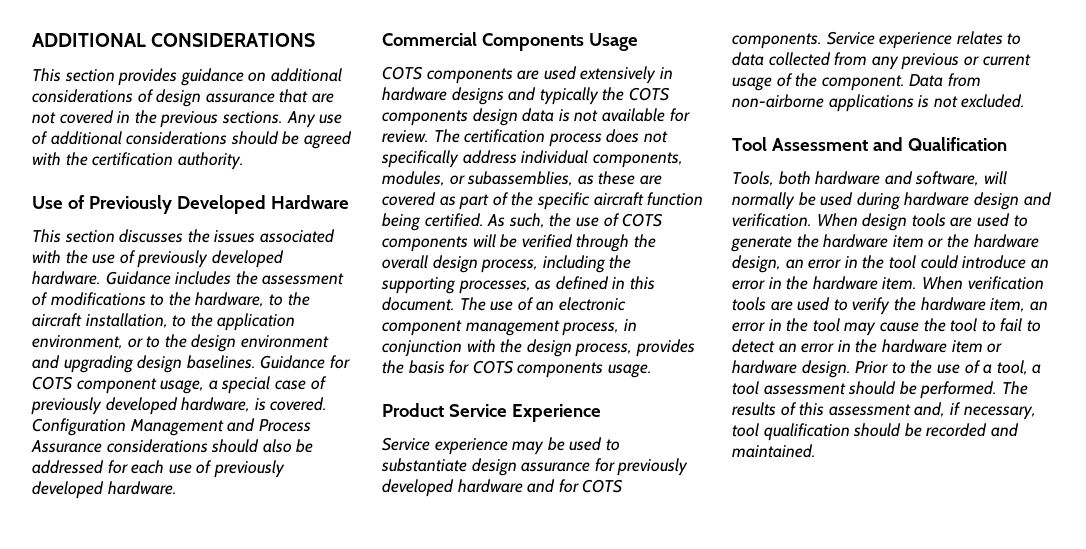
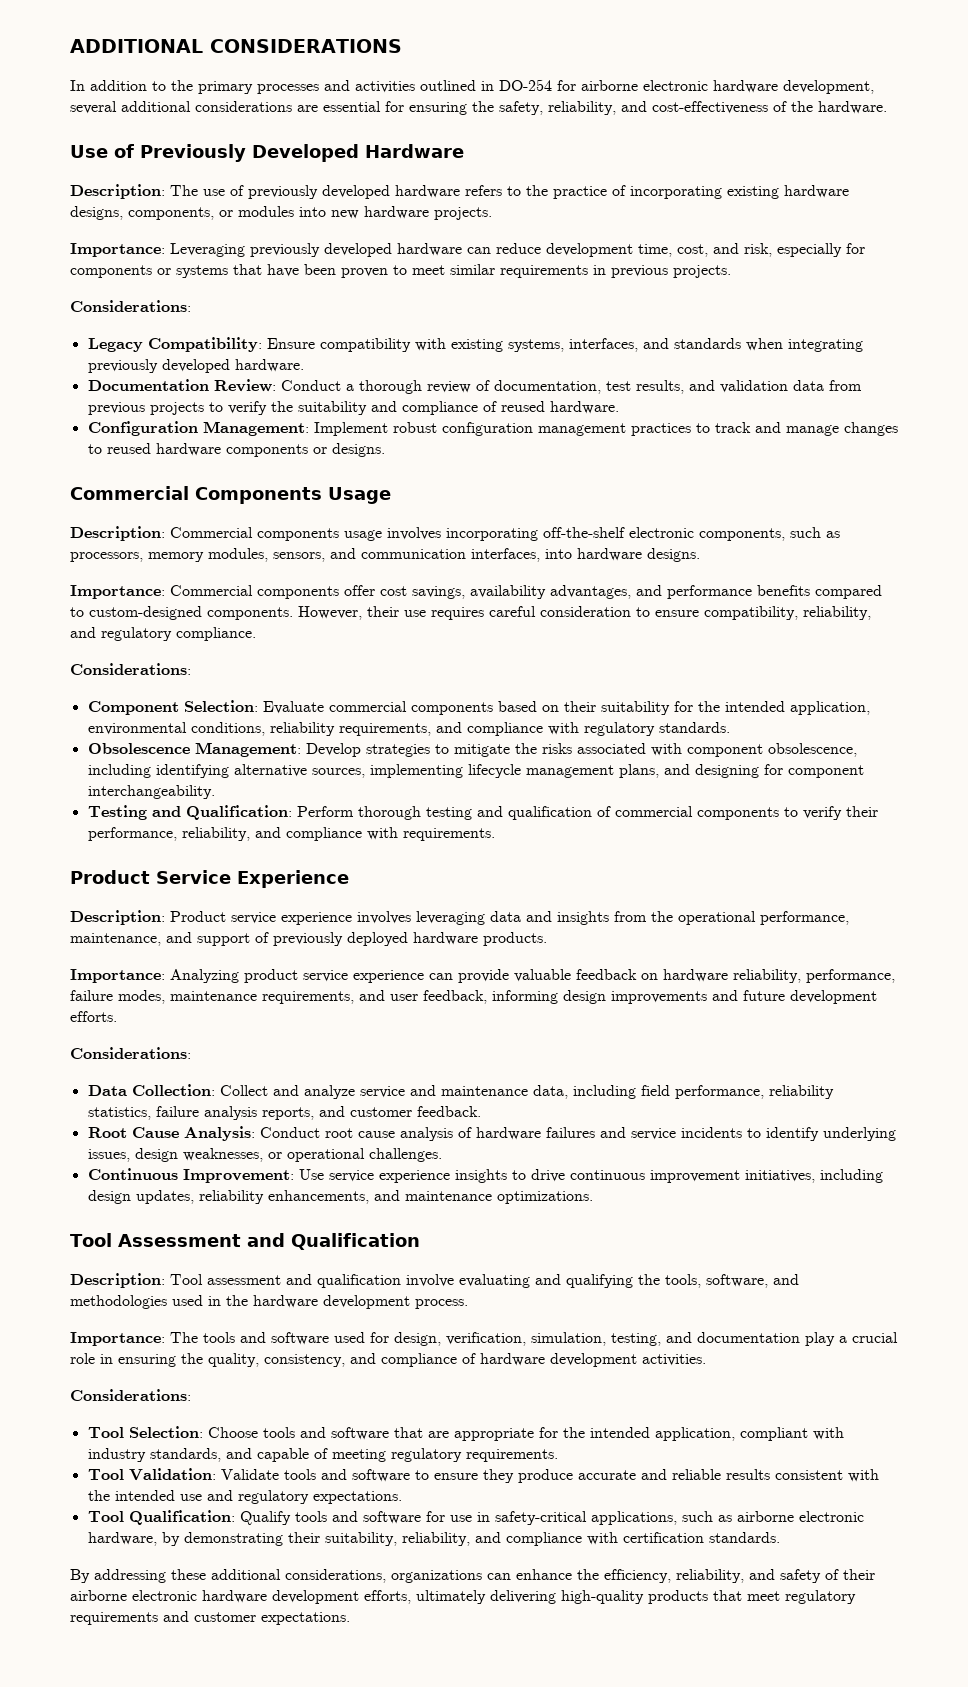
[32,68,342,86] [32,89,334,107] [32,110,343,128] [32,131,352,149] [32,152,244,170] This section provides guidance on additional considerations of design assurance that are not covered in the previous sections. Any use of additional considerations should be agreed with the certification authority. -> [70,79,874,94] [70,101,887,115] In addition to the primary processes and activities outlined in DO-254 for airborne electronic hardware development, several additional considerations are essential for ensuring the safety, reliability, and cost-effectiveness of the hardware.
[32,229,335,243] [32,250,284,268] [32,271,345,285] [32,292,310,307] [32,313,296,331] [32,334,329,352] [32,355,350,373] [32,376,327,394] [31,397,328,415] [32,418,311,436] [31,439,314,453] [32,460,285,478] [32,481,177,499] [382,32,638,51] [382,66,673,84] [382,87,670,105] [382,108,690,126] [382,129,668,147] [381,150,683,168] [382,171,662,186] [382,192,704,210] [382,213,664,231] [382,234,656,252] [382,255,632,273] [381,276,655,294] [382,297,626,311] [382,319,637,336] [382,339,695,357] [382,360,652,378] [382,403,601,422] [382,437,620,455] [381,458,689,476] [382,479,624,497] [732,31,1022,49] [732,52,1031,70] [732,73,981,91] [732,94,1026,112] [732,137,1007,151] [732,171,1007,186] [732,192,1052,210] [732,213,1028,231] [731,234,1039,252] [732,255,1049,273] [732,276,1044,290] [732,297,1048,315] [732,318,1041,336] [732,339,1003,353] [732,360,1042,378] [732,381,1028,399] [732,402,1036,420] [732,423,1019,441] [732,444,816,458] This section discusses the issues associated with the use of previously developed hardware. Guidance includes the assessment of modifications to the hardware, to the aircraft installation, to the application environment, or to the design environment and upgrading design baselines. Guidance for COTS component usage, a special case of previously developed hardware, is covered. Configuration Management and Process Assurance considerations should also be addressed for each use of previously developed hardware. // Commercial Components Usage // COTS components are used extensively in hardware designs and typically the COTS components design data is not available for review. The certification process does not specifically address individual components, modules, or subassemblies, as these are covered as part of the specific aircraft function being certified. As such, the use of COTS components will be verified through the overall design process, including the supporting processes, as defined in this document. The use of an electronic component management process, in conjunction with the design process, provides the basis for COTS components usage. // Product Service Experience // Service experience may be used to substantiate design assurance for previously developed hardware and for COTS components. Service experience relates to data collected from any previous or current usage of the component. Data from non-airborne applications is not excluded. // Tool Assessment and Qualification // Tools, both hardware and software, will normally be used during hardware design and verification. When design tools are used to generate the hardware item or the hardware design, an error in the tool could introduce an error in the hardware item. When verification tools are used to verify the hardware item, an error in the tool may cause the tool to fail to detect an error in the hardware item or hardware design. Prior to the use of a tool, a tool assessment should be performed. The results of this assessment and, if necessary, tool qualification should be recorded and maintained. -> [70,184,849,199] [70,206,492,220] [70,243,865,257] [70,264,731,278] [70,300,191,312] [87,337,863,352] [87,359,304,373] [87,379,862,394] [87,401,619,415] [87,421,898,436] [87,443,385,457] [70,486,391,504] [70,526,840,541] [70,548,700,562] [70,585,882,599] [70,606,871,620] [70,627,256,641] [70,663,191,675] [87,700,870,715] [87,722,730,736] [87,742,857,757] [87,764,864,778] [87,785,215,799] [87,805,878,820] [87,827,495,841] [70,870,349,888] [70,910,849,925] [70,932,547,946] [70,969,895,983] [70,990,877,1004] [70,1011,117,1022] [70,1047,191,1059] [87,1084,834,1099] [87,1106,481,1120] [87,1126,896,1141] [87,1148,442,1162] [87,1168,883,1183] [87,1190,593,1204] [70,1233,420,1250] [70,1273,799,1288] [70,1295,468,1309] [70,1332,898,1346] [70,1353,706,1367] [70,1389,191,1401] [87,1426,844,1441] [87,1448,558,1462] [87,1468,879,1483] [87,1490,402,1504] [87,1510,864,1525] [87,1532,780,1546] [70,1569,875,1583] [70,1590,856,1604] [70,1611,350,1625] Description: The use of previously developed hardware refers to the practice of incorporating existing hardware designs, components, or modules into new hardware projects. // Importance: Leveraging previously developed hardware can reduce development time, cost, and risk, especially for components or systems that have been proven to meet similar requirements in previous projects. // Considerations: // Legacy Compatibility: Ensure compatibility with existing systems, interfaces, and standards when integrating previously developed hardware. // Documentation Review: Conduct a thorough review of documentation, test results, and validation data from previous projects to verify the suitability and compliance of reused hardware. // Configuration Management: Implement robust configuration management practices to track and manage changes to reused hardware components or designs. // Commercial Components Usage // Description: Commercial components usage involves incorporating off-the-shelf electronic components, such as processors, memory modules, sensors, and communication interfaces, into hardware designs. // Importance: Commercial components offer cost savings, availability advantages, and performance benefits compared to custom-designed components. However, their use requires careful consideration to ensure compatibility, reliability, and regulatory compliance. // Considerations: // Component Selection: Evaluate commercial components based on their suitability for the intended application, environmental conditions, reliability requirements, and compliance with regulatory standards. // Obsolescence Management: Develop strategies to mitigate the risks associated with component obsolescence, including identifying alternative sources, implementing lifecycle management plans, and designing for component interchangeability. // Testing and Qualification: Perform thorough testing and qualification of commercial components to verify their performance, reliability, and compliance with requirements. // Product Service Experience // Description: Product service experience involves leveraging data and insights from the operational performance, maintenance, and support of previously deployed hardware products. // Importance: Analyzing product service experience can provide valuable feedback on hardware reliability, performance, failure modes, maintenance requirements, and user feedback, informing design improvements and future development efforts. // Considerations: // Data Collection: Collect and analyze service and maintenance data, including field performance, reliability statistics, failure analysis reports, and customer feedback. // Root Cause Analysis: Conduct root cause analysis of hardware failures and service incidents to identify underlying issues, design weaknesses, or operational challenges. // Continuous Improvement: Use service experience insights to drive continuous improvement initiatives, including design updates, reliability enhancements, and maintenance optimizations. // Tool Assessment and Qualification // Description: Tool assessment and qualification involve evaluating and qualifying the tools, software, and methodologies used in the hardware development process. // Importance: The tools and software used for design, verification, simulation, testing, and documentation play a crucial role in ensuring the quality, consistency, and compliance of hardware development activities. // Considerations: // Tool Selection: Choose tools and software that are appropriate for the intended application, compliant with industry standards, and capable of meeting regulatory requirements. // Tool Validation: Validate tools and software to ensure they produce accurate and reliable results consistent with the intended use and regulatory expectations. // Tool Qualification: Qualify tools and software for use in safety-critical applications, such as airborne electronic hardware, by demonstrating their suitability, reliability, and compliance with certification standards. // By addressing these additional considerations, organizations can enhance the efficiency, reliability, and safety of their airborne electronic hardware development efforts, ultimately delivering high-quality products that meet regulatory requirements and customer expectations.

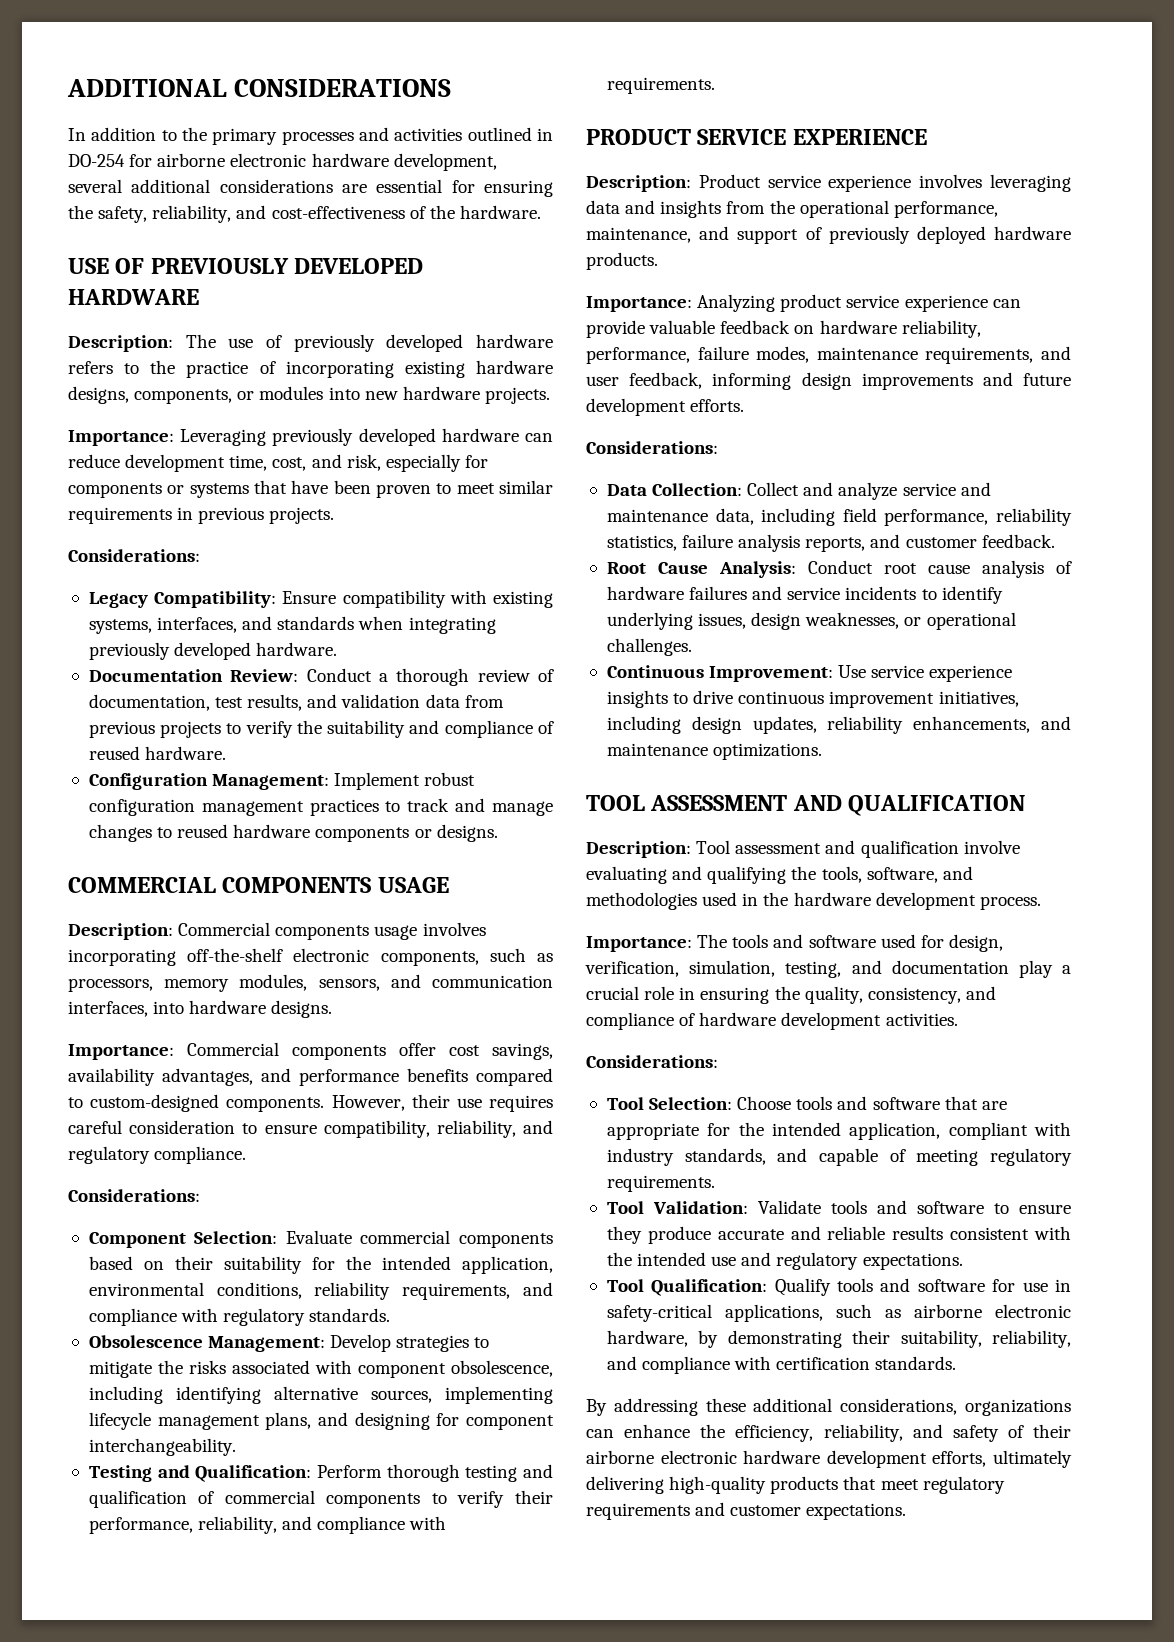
[70,144,464,162] Use of Previously Developed Hardware -> [68,258,424,274] [68,289,199,305] USE OF PREVIOUSLY DEVELOPED HARDWARE
[70,486,391,504] Commercial Components Usage -> [68,877,449,893] COMMERCIAL COMPONENTS USAGE
[70,870,349,888] Product Service Experience -> [586,129,927,145] PRODUCT SERVICE EXPERIENCE
[70,1233,420,1250] Tool Assessment and Qualification -> [586,795,1026,816] TOOL ASSESSMENT AND QUALIFICATION

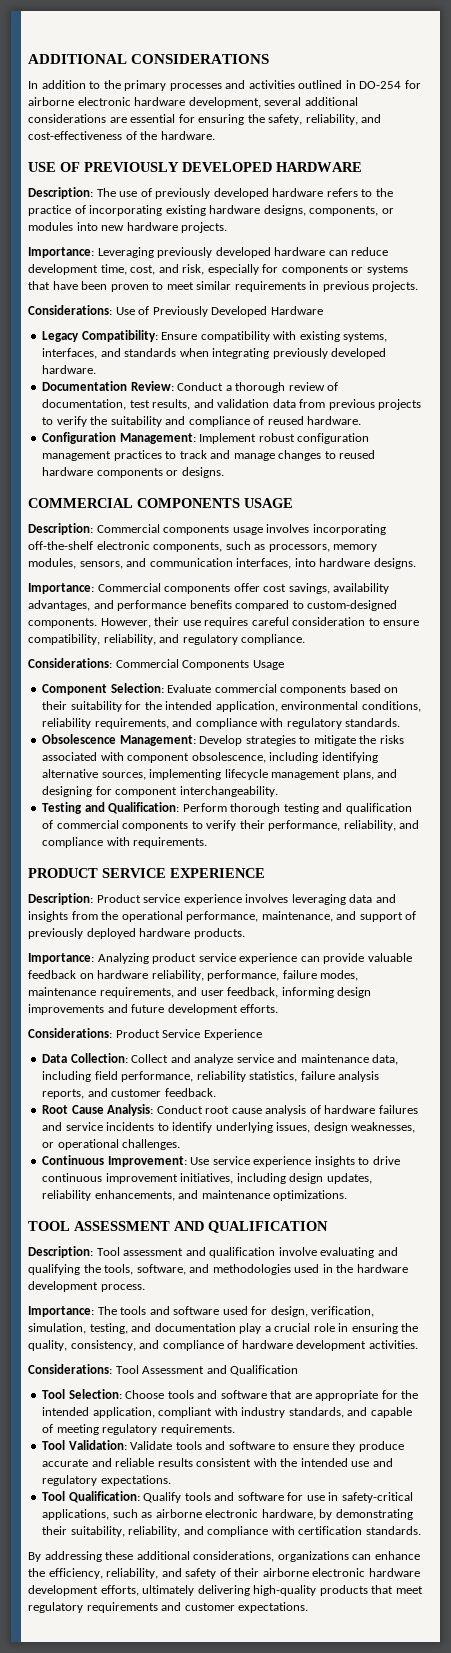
(200, 555) none -> [115,306,323,317] Use of Previously Developed Hardware
(200, 1195) none -> [115,659,284,670] Commercial Components Usage
(718, 447) none -> [115,1029,262,1040] Product Service Experience
(718, 1061) none -> [115,1365,299,1376] Tool Assessment and Qualification

